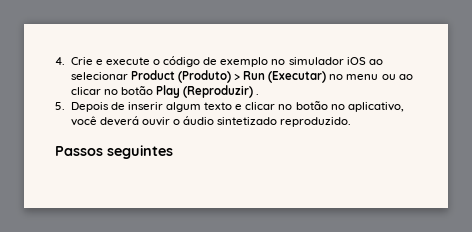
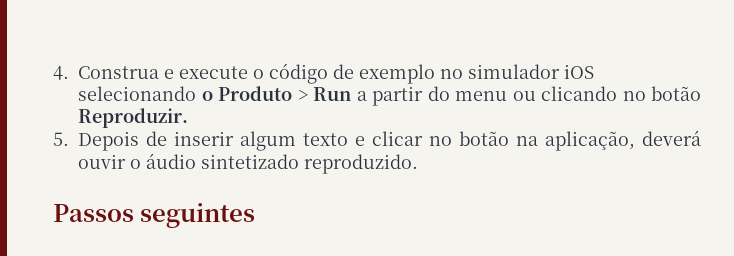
[70,57,93,65] Crie -> [78,66,159,79] Construa
[368,59,383,65] [70,70,413,83] [70,85,260,98] ao selecionar Product (Produto) > Run (Executar) no menu ou ao clicar no botão Play (Reproduzir) . -> [78,86,701,106] [78,108,188,128] selecionando o Produto > Run a partir do menu ou clicando no botão Reproduzir.
[330,102,404,112] [70,116,97,126] no aplicativo, você -> [516,131,635,151] na aplicação,

